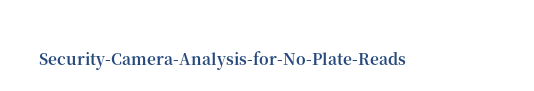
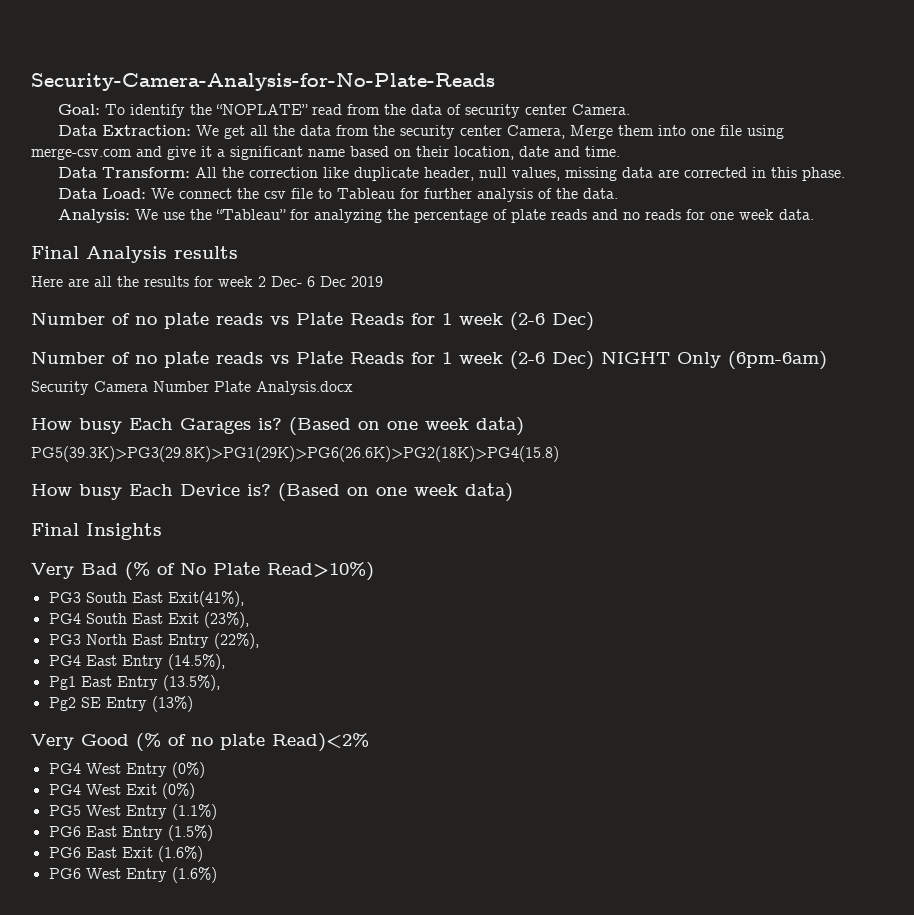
(406, 60) none -> [58,104,631,118] [58,125,785,139] [31,146,620,160] [58,167,846,181] [58,188,619,202] [58,209,815,223] [31,246,238,263] [31,276,383,287] [31,312,594,331] [31,351,827,370] [31,381,353,395] [31,417,524,436] [31,446,559,462] [31,483,513,502] [31,523,162,540] [31,562,374,581] [48,591,244,607] [48,612,249,628] [48,633,259,649] [48,654,225,670] [48,675,220,691] [48,696,193,712] [31,733,369,752] [48,762,205,778] [48,783,195,799] [48,804,217,820] [48,825,213,841] [48,846,203,862] [48,867,217,883] // Goal: To identify the “NOPLATE” read from the data of security center Camera. // Data Extraction: We get all the data from the security center Camera, Merge them into one file using merge-csv.com and give it a significant name based on their location, date and time. // Data Transform: All the correction like duplicate header, null values, missing data are corrected in this phase. // Data Load: We connect the csv file to Tableau for further analysis of the data. // Analysis: We use the “Tableau” for analyzing the percentage of plate reads and no reads for one week data. // Final Analysis results // Here are all the results for week 2 Dec- 6 Dec 2019 // Number of no plate reads vs Plate Reads for 1 week (2-6 Dec) // Number of no plate reads vs Plate Reads for 1 week (2-6 Dec) NIGHT Only (6pm-6am) // Security Camera Number Plate Analysis.docx // How busy Each Garages is? (Based on one week data) // PG5(39.3K)>PG3(29.8K)>PG1(29K)>PG6(26.6K)>PG2(18K)>PG4(15.8) // How busy Each Device is? (Based on one week data) // Final Insights // Very Bad (% of No Plate Read>10%) // PG3 South East Exit(41%), // PG4 South East Exit (23%), // PG3 North East Entry (22%), // PG4 East Entry (14.5%), // Pg1 East Entry (13.5%), // Pg2 SE Entry (13%) // Very Good (% of no plate Read)<2% // PG4 West Entry (0%) // PG4 West Exit (0%) // PG5 West Entry (1.1%) // PG6 East Entry (1.5%) // PG6 East Exit (1.6%) // PG6 West Entry (1.6%)

